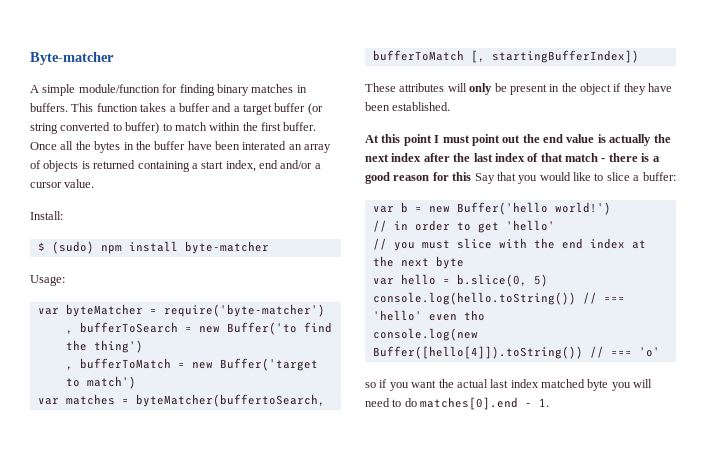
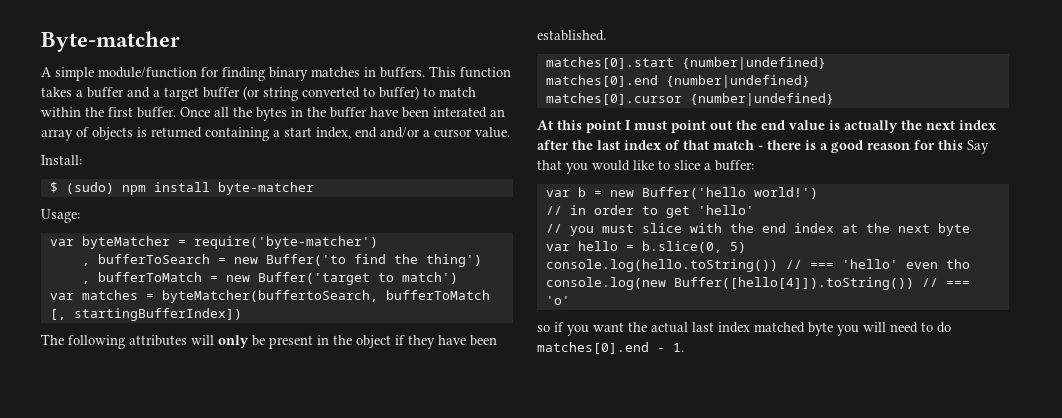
[365,83,396,92] These -> [41,334,125,349] The following
(451, 106) none -> [545,57,826,70] [545,75,810,88] [545,93,834,106] // matches[0].start {number|undefined} // matches[0].end {number|undefined} // matches[0].cursor {number|undefined}

